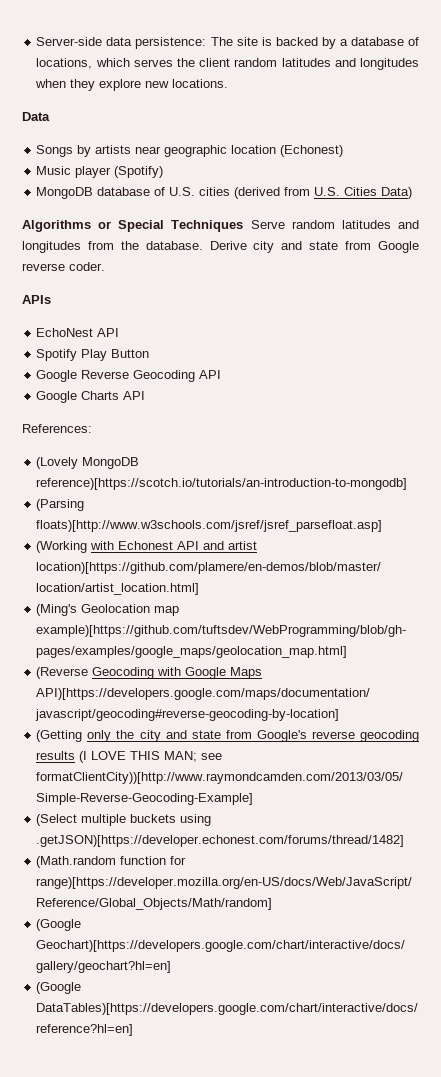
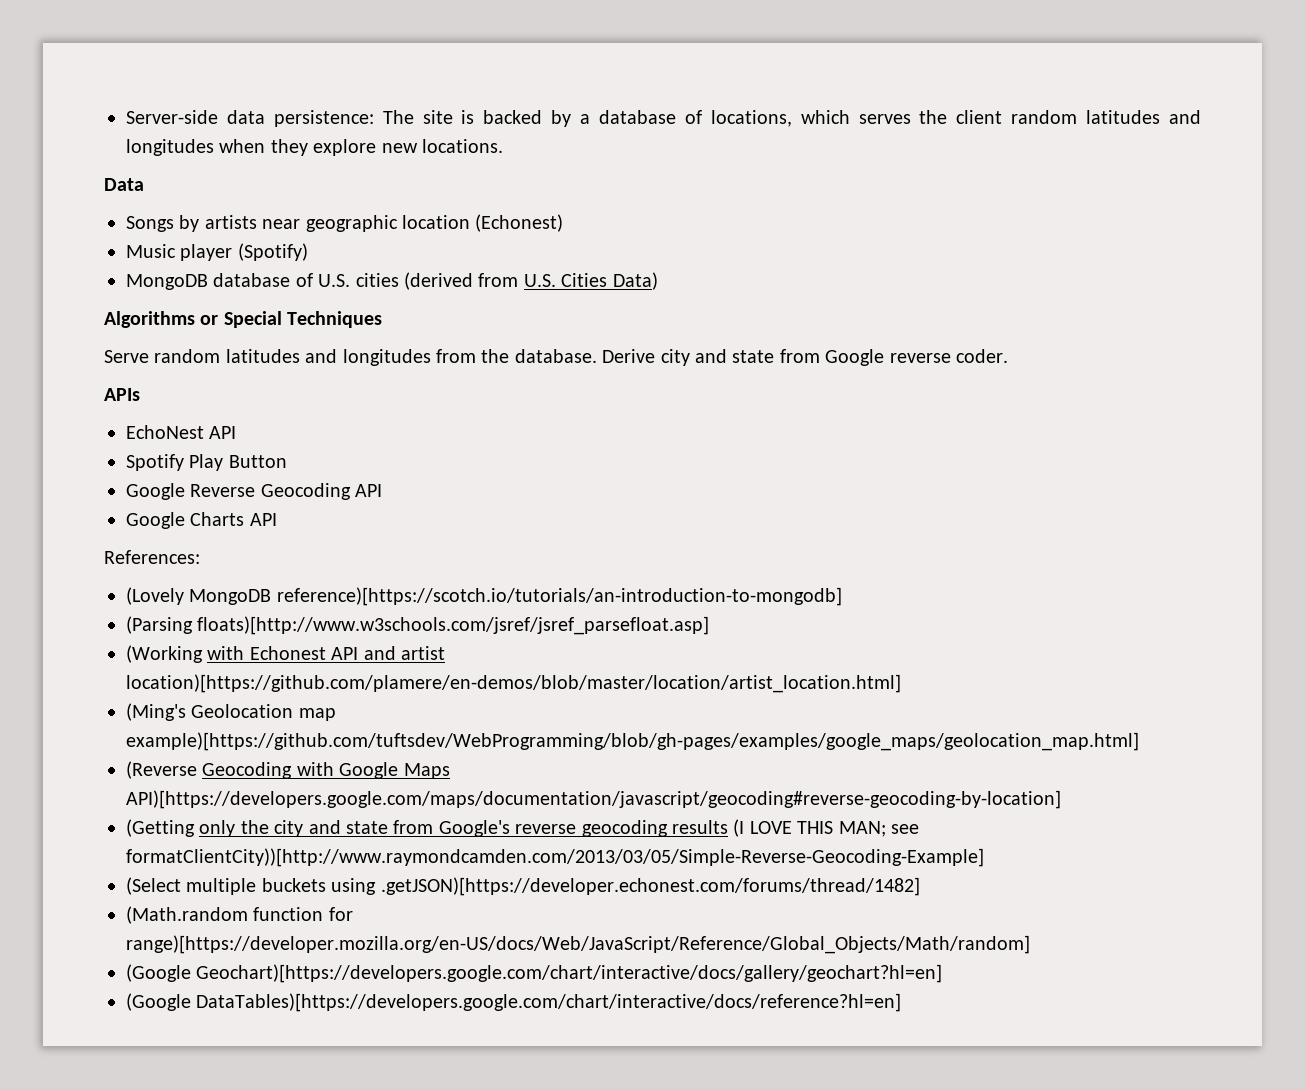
(244, 226) none -> (383, 319) //

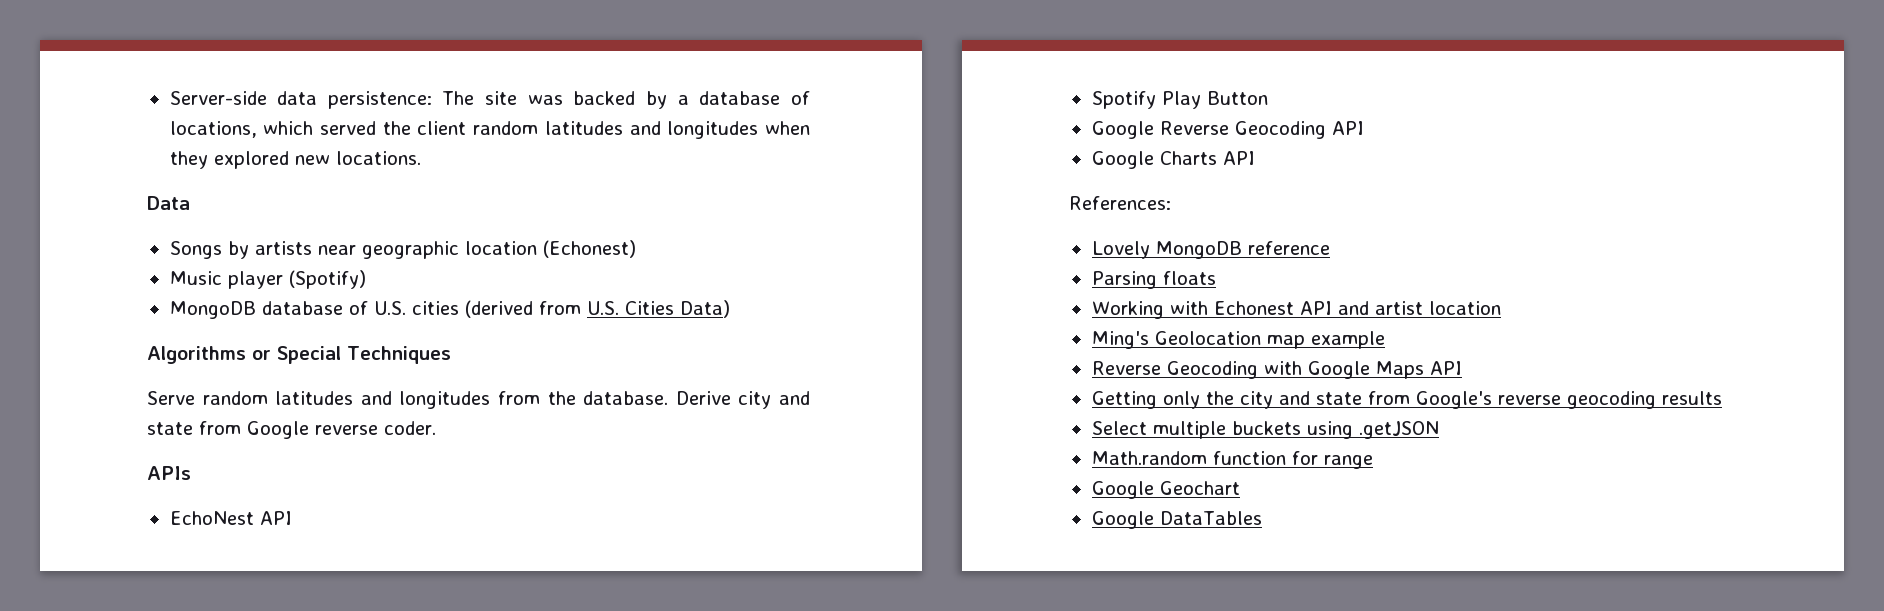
[461,110,475,124] is -> [527,95,563,105] was
[858,114,911,124] serves -> [319,121,376,135] served
[313,139,377,156] explore -> [213,151,289,169] explored
[126,587,842,606] [126,616,710,635] [126,645,203,663] (Lovely MongoDB reference)[https://scotch.io/tutorials/an-introduction-to-mongodb] // (Parsing floats)[http://www.w3schools.com/jsref/jsref_parsefloat.asp] // (Working -> [1091,241,1330,259] [1091,271,1216,289] [1091,301,1164,319] Lovely MongoDB reference // Parsing floats // Working
[126,674,901,693] [126,703,336,721] [126,732,1139,751] [126,761,197,779] location)[https://github.com/plamere/en-demos/blob/master/location/artist_location.html] // (Ming's Geolocation map example)[https://github.com/tuftsdev/WebProgramming/blob/gh-pages/examples/google_maps/geolocation_map.html] // (Reverse -> [1428,301,1501,315] [1091,331,1385,349] [1091,361,1161,375] location // Ming's Geolocation map example // Reverse
[126,790,1061,809] [126,819,195,837] API)[https://developers.google.com/maps/documentation/javascript/geocoding#reverse-geocoding-by-location] // (Getting -> [1429,361,1462,375] [1091,391,1157,409] API // Getting
[733,819,919,837] [126,848,984,867] [126,877,920,896] [126,906,353,924] [126,935,1030,954] [126,964,943,983] [126,993,902,1012] (I LOVE THIS MAN; see formatClientCity))[http://www.raymondcamden.com/2013/03/05/Simple-Reverse-Geocoding-Example] // (Select multiple buckets using .getJSON)[https://developer.echonest.com/forums/thread/1482] // (Math.random function for range)[https://developer.mozilla.org/en-US/docs/Web/JavaScript/Reference/Global_Objects/Math/random] // (Google Geochart)[https://developers.google.com/chart/interactive/docs/gallery/geochart?hl=en] // (Google DataTables)[https://developers.google.com/chart/interactive/docs/reference?hl=en] -> [1091,421,1439,439] [1091,451,1373,469] [1091,481,1240,499] [1091,511,1262,529] // Select multiple buckets using .getJSON // Math.random function for range // Google Geochart // Google DataTables

